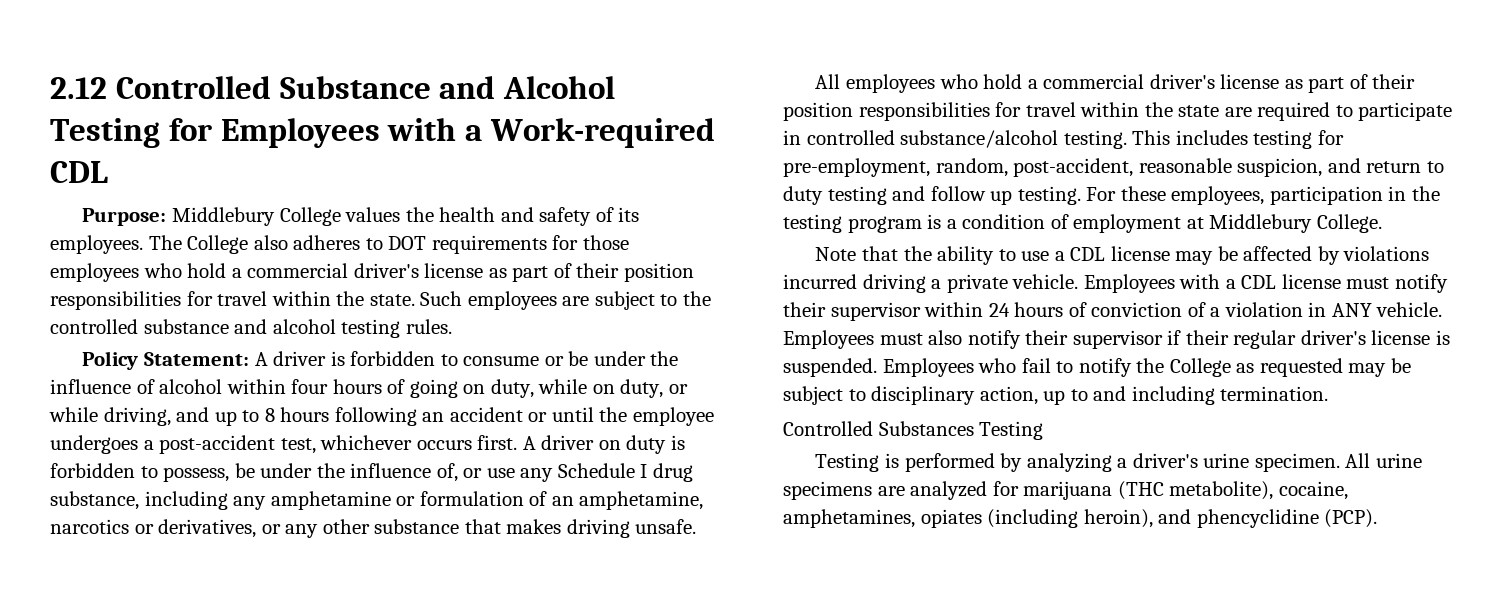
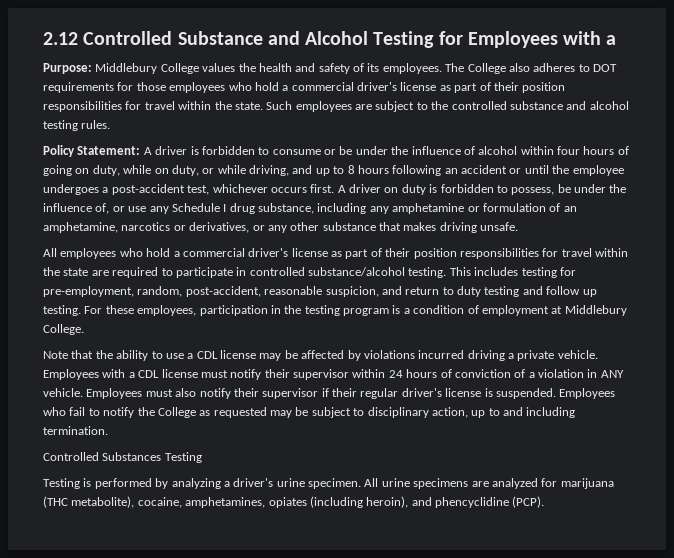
[489,118,715,148] [50,161,108,183] Work-required CDL -> (617, 40) none

